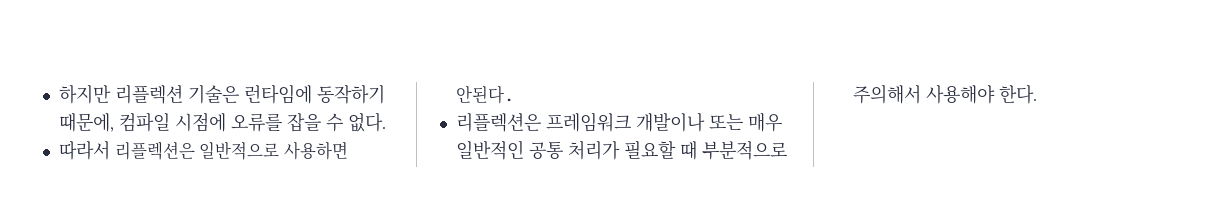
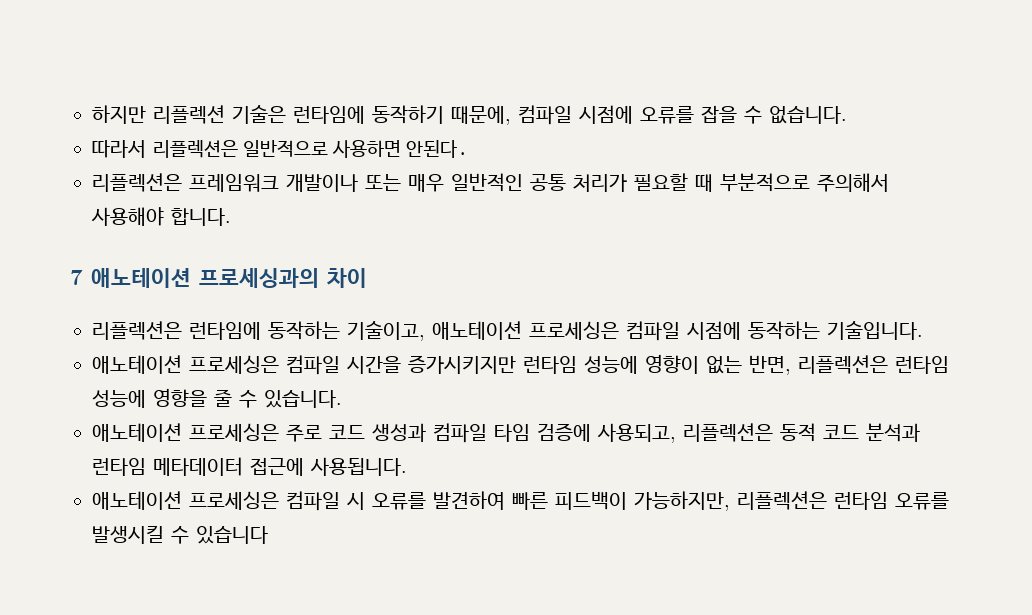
[347,112,386,132] 없다. -> [769,106,847,124] 없습니다.
[998,84,1037,104] 한다. -> [171,208,231,226] [70,268,367,288] [92,321,923,341] [92,354,949,375] [92,388,342,408] [92,423,920,443] [92,457,407,476] [92,491,949,511] [92,525,268,544] 합니다. // 7 애노테이션 프로세싱과의 차이 // 리플렉션은 런타임에 동작하는 기술이고, 애노테이션 프로세싱은 컴파일 시점에 동작하는 기술입니다. // 애노테이션 프로세싱은 컴파일 시간을 증가시키지만 런타임 성능에 영향이 없는 반면, 리플렉션은 런타임 성능에 영향을 줄 수 있습니다. // 애노테이션 프로세싱은 주로 코드 생성과 컴파일 타임 검증에 사용되고, 리플렉션은 동적 코드 분석과 런타임 메타데이터 접근에 사용됩니다. // 애노테이션 프로세싱은 컴파일 시 오류를 발견하여 빠른 피드백이 가능하지만, 리플렉션은 런타임 오류를 발생시킬 수 있습니다

